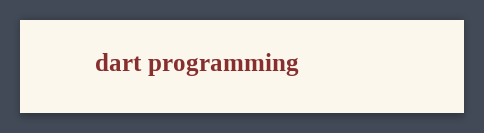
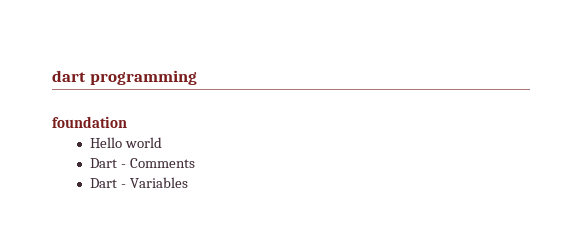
(299, 64) none -> [52,116,127,128] [90,137,162,148] [90,158,195,168] [90,177,188,188] // foundation // Hello world // Dart - Comments // Dart - Variables

